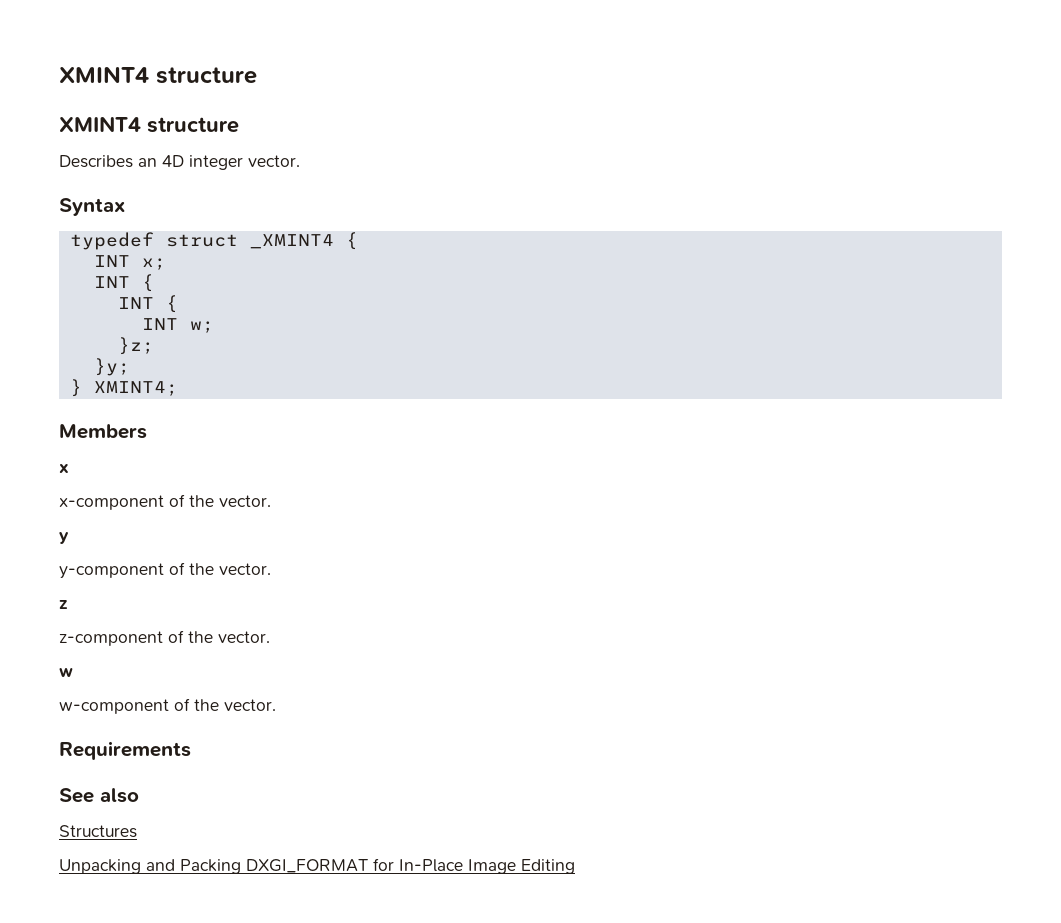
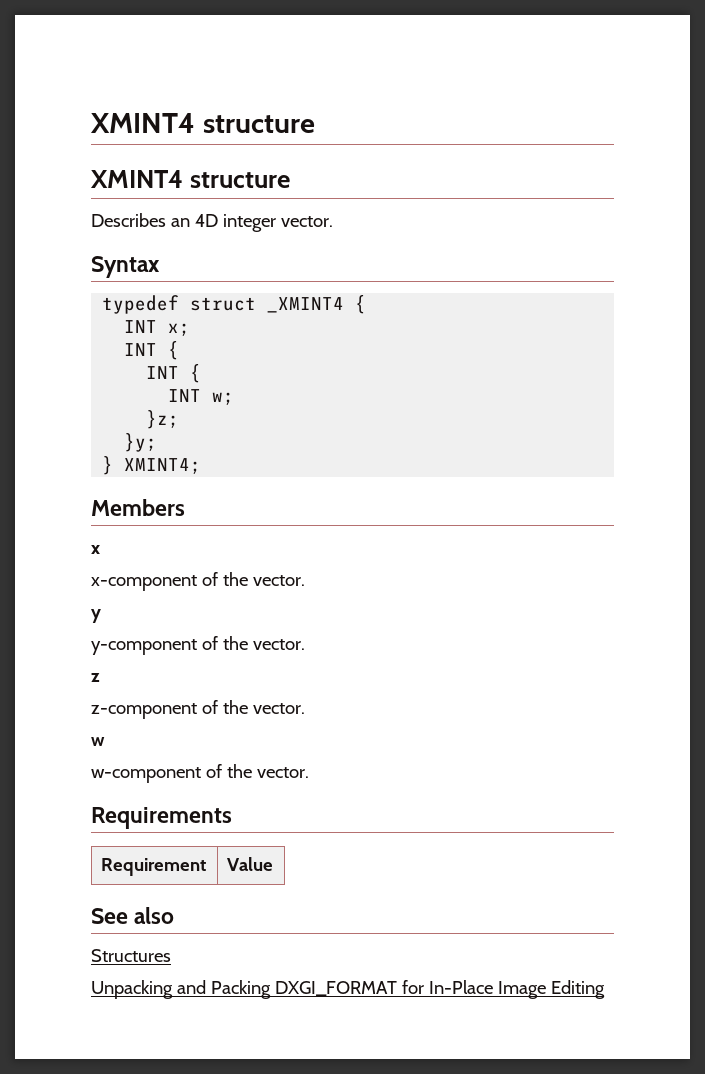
(191, 750) none -> [101,858,207,876] [227,857,274,871] // Requirement | Value

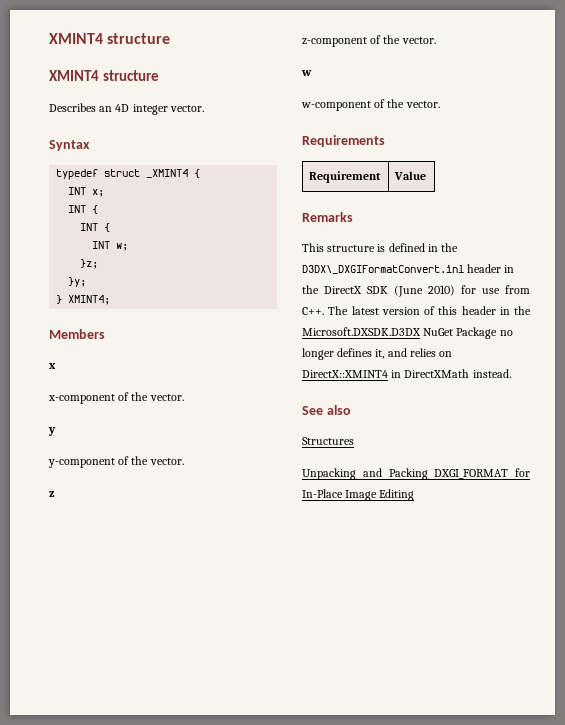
(274, 864) none -> [302,212,353,222] [302,243,459,252] [302,264,515,274] [302,285,530,297] [302,306,531,315] [302,327,513,339] [302,348,453,360] [302,369,511,378] // Remarks // This structure is defined in the D3DX\_DXGIFormatConvert.inl header in the DirectX SDK (June 2010) for use from C++. The latest version of this header in the Microsoft.DXSDK.D3DX NuGet Package no longer defines it, and relies on DirectX::XMINT4 in DirectXMath instead.

